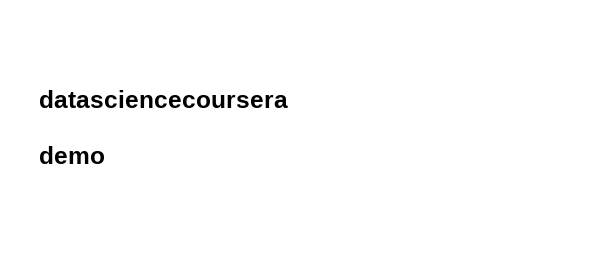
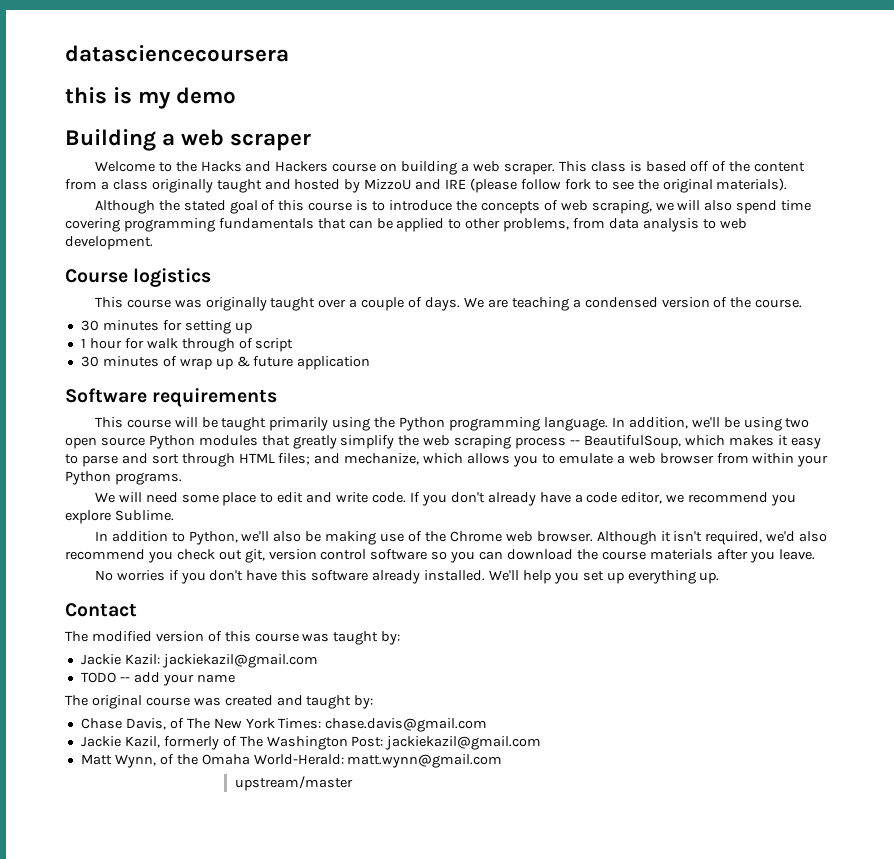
[39,146,105,164] demo -> [65,87,237,109] [65,129,312,151] [94,161,806,175] [65,178,788,193] [94,200,812,214] [65,218,747,232] [65,236,153,250] [65,268,212,287] [94,297,803,311] [80,320,252,334] [80,338,294,352] [80,356,371,370] [65,388,278,407] [94,417,810,431] [65,435,821,449] [65,453,829,467] [65,471,182,485] [94,492,797,506] [65,510,174,524] [94,531,828,545] [65,549,815,563] [94,570,720,584] [65,603,137,617] [65,631,401,645] [80,654,318,668] [80,672,235,686] [65,695,374,709] [80,718,488,732] [80,736,542,750] [80,754,503,768] [234,776,353,791] this is my demo // Building a web scraper // Welcome to the Hacks and Hackers course on building a web scraper. This class is based off of the content from a class originally taught and hosted by MizzoU and IRE (please follow fork to see the original materials). // Although the stated goal of this course is to introduce the concepts of web scraping, we will also spend time covering programming fundamentals that can be applied to other problems, from data analysis to web development. // Course logistics // This course was originally taught over a couple of days. We are teaching a condensed version of the course. // 30 minutes for setting up // 1 hour for walk through of script // 30 minutes of wrap up & future application // Software requirements // This course will be taught primarily using the Python programming language. In addition, we'll be using two open source Python modules that greatly simplify the web scraping process -- BeautifulSoup, which makes it easy to parse and sort through HTML files; and mechanize, which allows you to emulate a web browser from within your Python programs. // We will need some place to edit and write code. If you don't already have a code editor, we recommend you explore Sublime. // In addition to Python, we'll also be making use of the Chrome web browser. Although it isn't required, we'd also recommend you check out git, version control software so you can download the course materials after you leave. // No worries if you don't have this software already installed. We'll help you set up everything up. // Contact // The modified version of this course was taught by: // Jackie Kazil: jackiekazil@gmail.com // TODO -- add your name // The original course was created and taught by: // Chase Davis, of The New York Times: chase.davis@gmail.com // Jackie Kazil, formerly of The Washington Post: jackiekazil@gmail.com // Matt Wynn, of the Omaha World-Herald: matt.wynn@gmail.com // upstream/master

